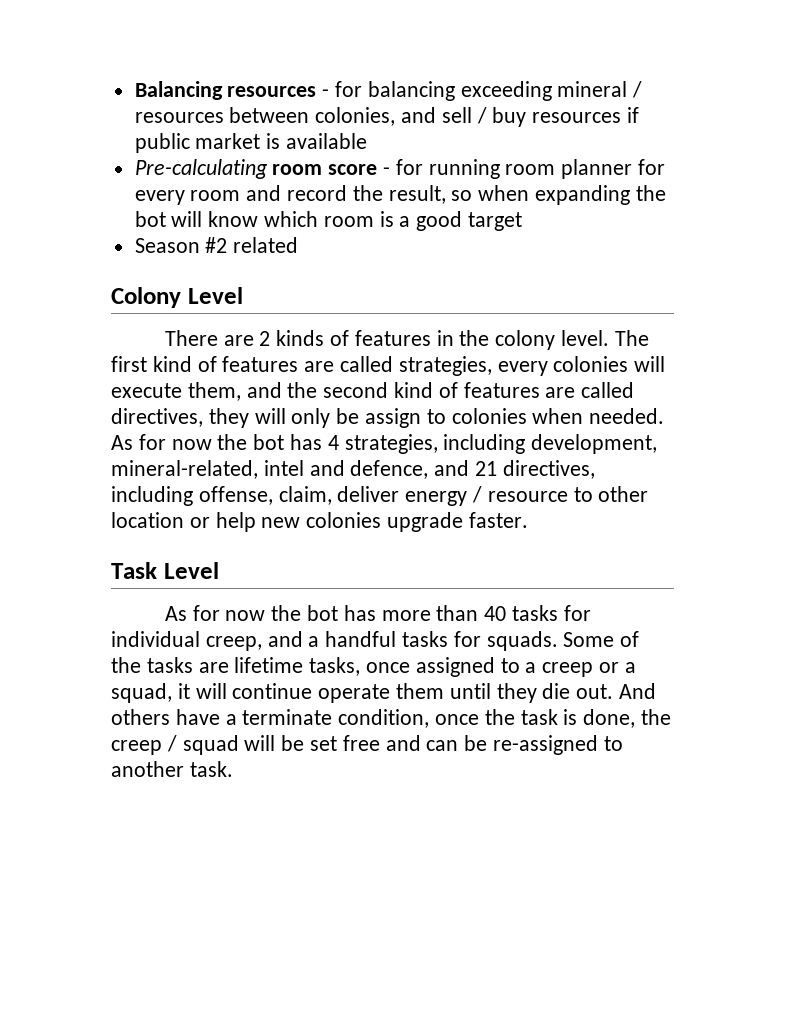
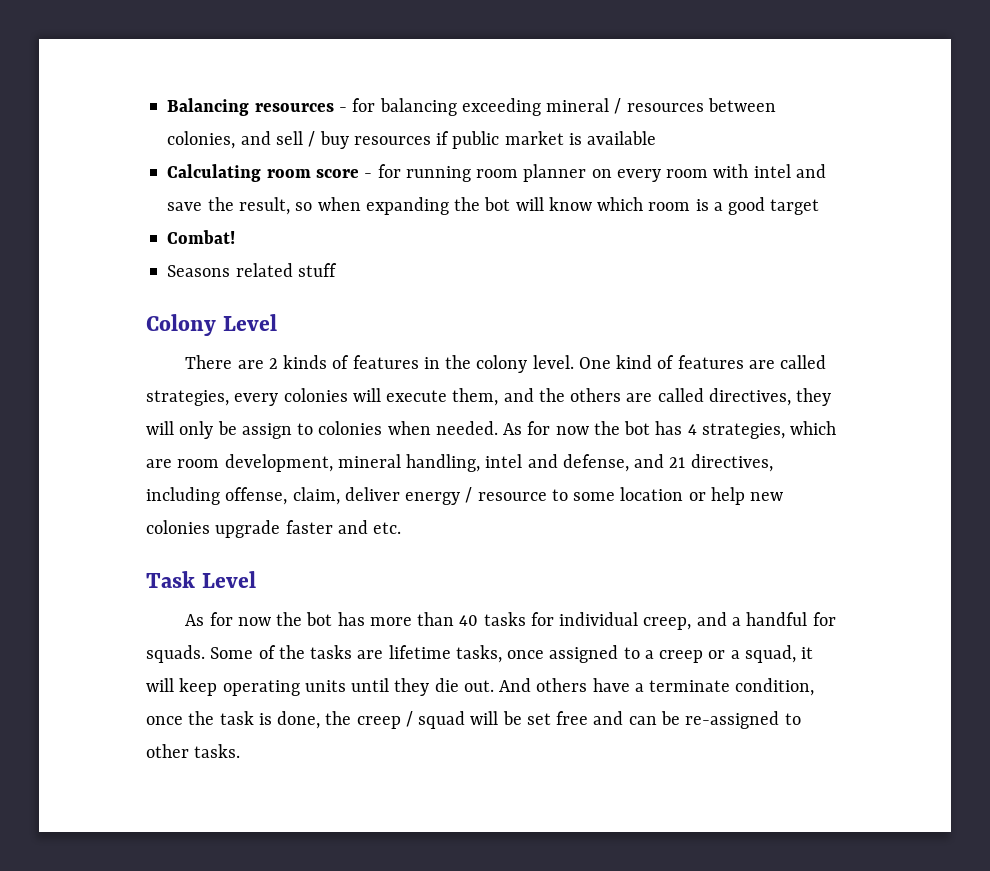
[134,159,268,179] Pre-calculating -> [167,164,262,182] Calculating
[638,159,666,175] for -> [591,169,612,178] on
[246,185,348,201] and record -> [713,164,826,178] [167,202,203,211] with intel and save
[134,237,228,253] Season #2 -> [167,230,236,244] [167,265,231,277] Combat! // Seasons
(299, 245) none -> [297,263,337,277] stuff
[614,330,649,346] [111,356,147,372] The first -> [578,357,611,369] One
[323,382,540,398] second kind of features -> [570,388,622,402] others
[443,434,658,454] [111,460,429,479] including development, mineral-related, intel and defence, -> [790,421,837,435] [146,454,629,472] which are room development, mineral handling, intel and defense,
[598,486,649,502] other -> [573,492,616,501] some
[468,512,528,528] faster. -> [285,520,402,534] faster and etc.
[402,631,449,647] tasks -> (808, 619) none
[232,683,445,703] continue operate them -> [179,678,346,696] keep operating units
[111,761,233,777] another task. -> [146,744,241,758] other tasks.

